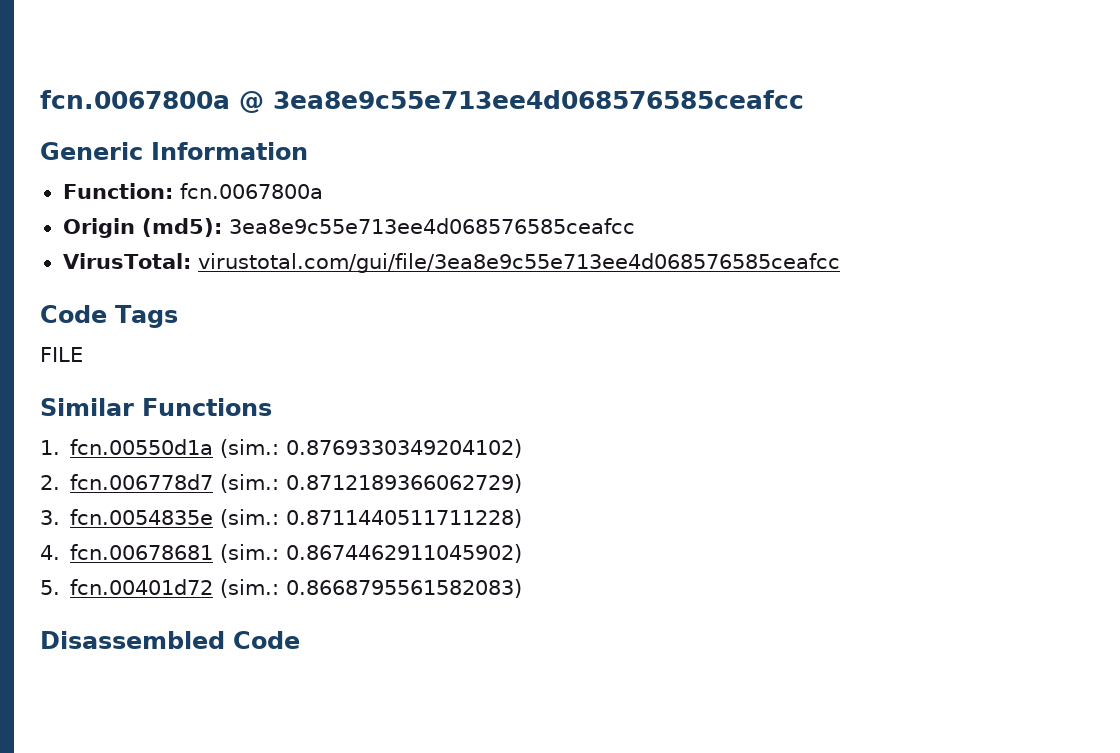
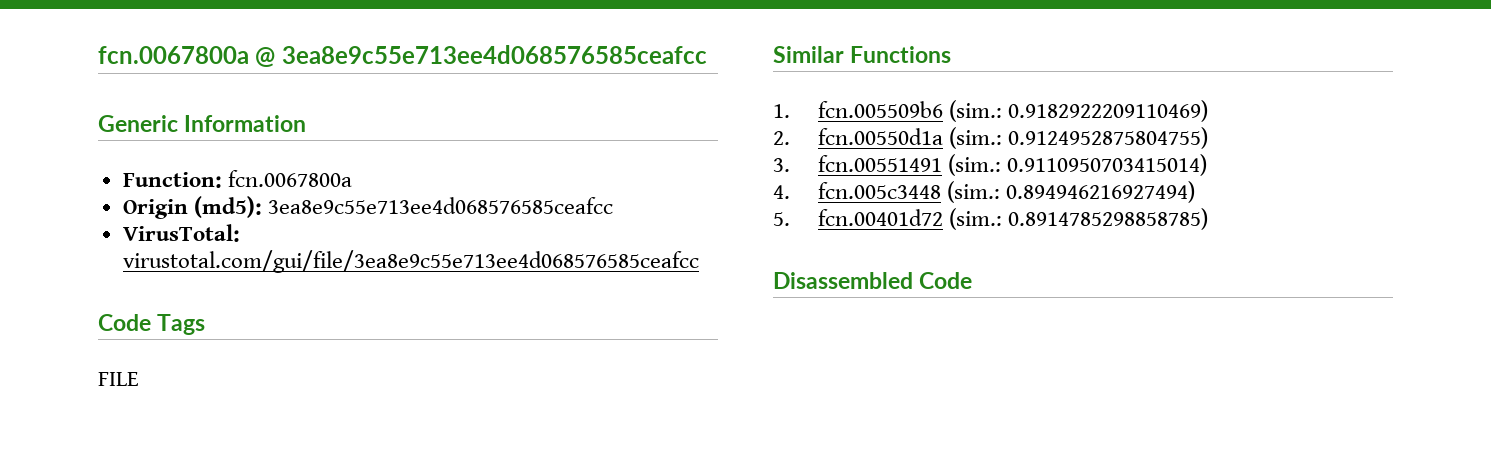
[70,439,523,458] [40,474,523,493] [40,509,523,528] [40,544,523,563] fcn.00550d1a (sim.: 0.8769330349204102) // 2. fcn.006778d7 (sim.: 0.8712189366062729) // 3. fcn.0054835e (sim.: 0.8711440511711228) // 4. fcn.00678681 (sim.: 0.8674462911045902) -> [817,100,1208,122] [773,127,1208,149] [773,154,1207,176] [773,181,1195,203] fcn.005509b6 (sim.: 0.9182922209110469) // 2. fcn.00550d1a (sim.: 0.9124952875804755) // 3. fcn.00551491 (sim.: 0.9110950703415014) // 4. fcn.005c3448 (sim.: 0.894946216927494)
[286,579,523,598] 0.8668795561582083) -> [1007,208,1208,230] 0.8914785298858785)

